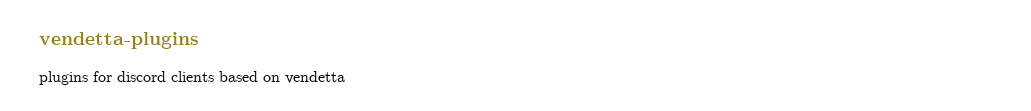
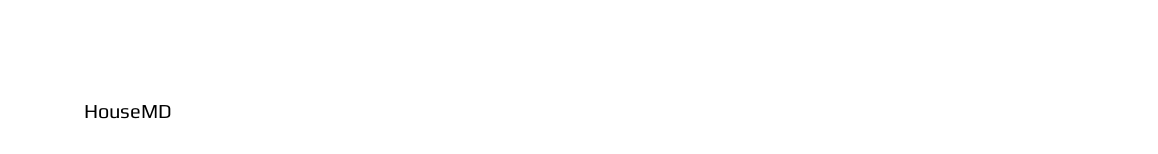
[39,32,199,49] [39,71,345,85] vendetta-plugins // plugins for discord clients based on vendetta -> [84,105,172,119] HouseMD

